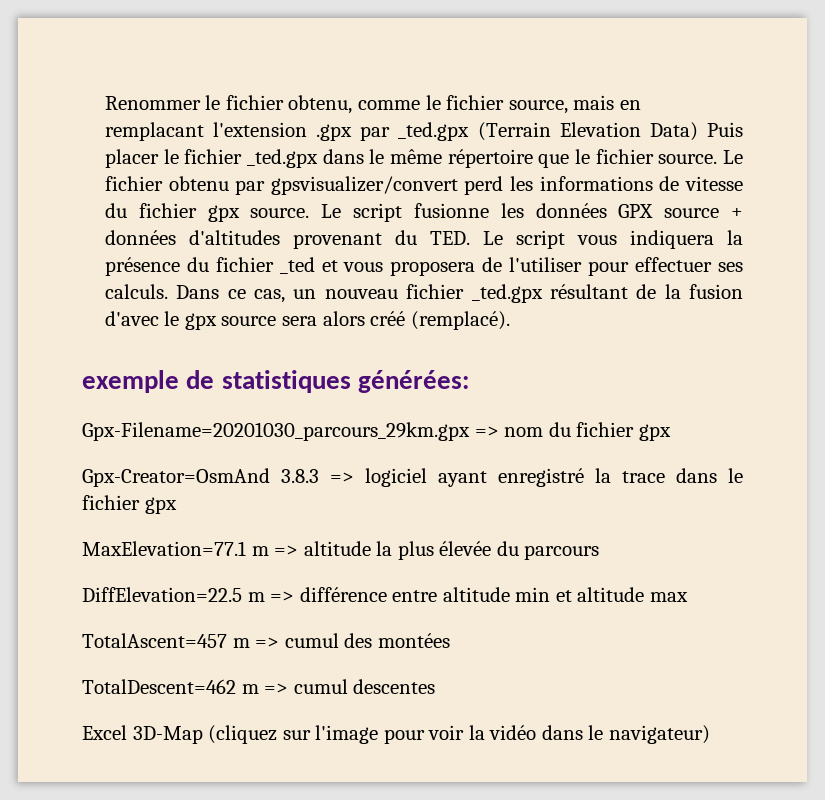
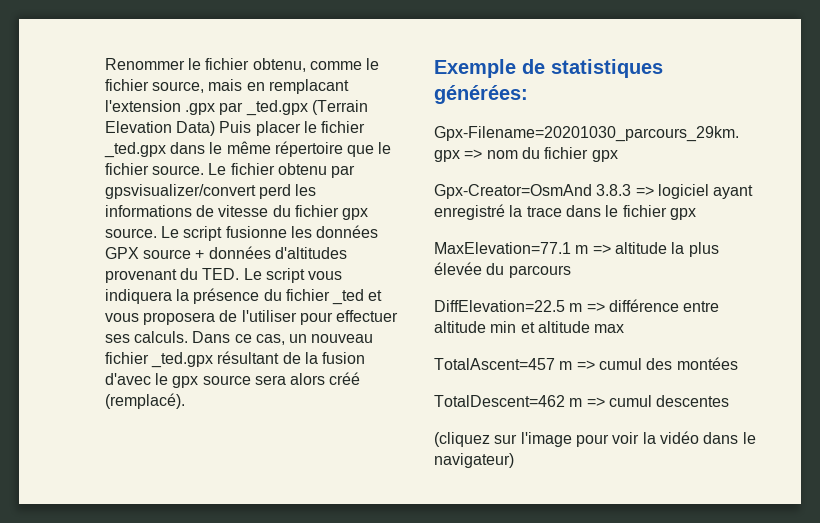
[82,370,179,393] exemple -> [434,59,516,78] Exemple
[82,725,203,744] Excel 3D-Map -> (730, 401) none

